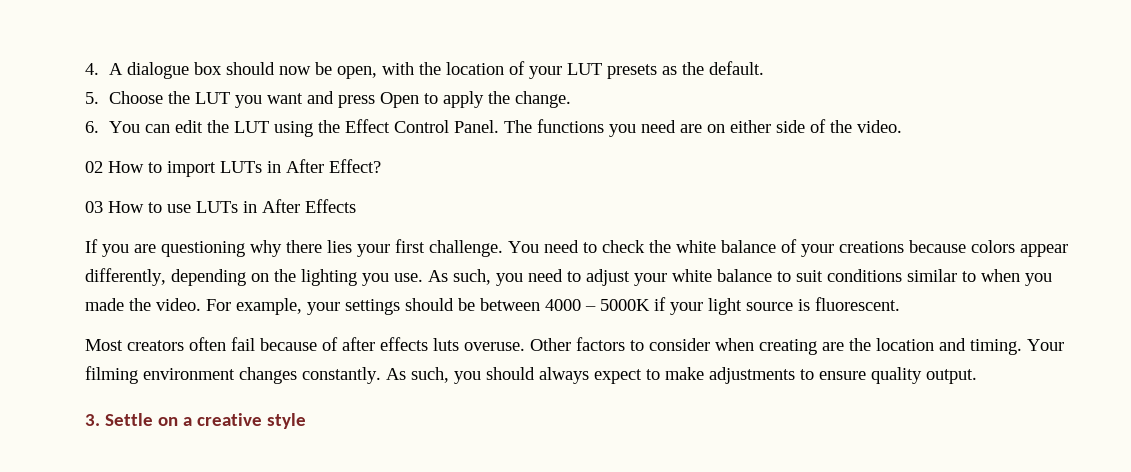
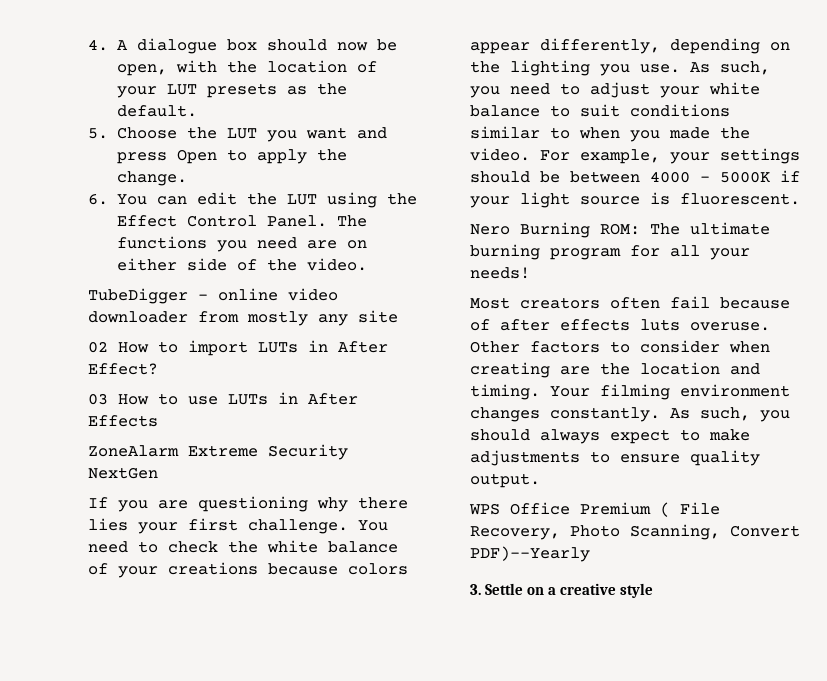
(902, 126) none -> [88,288,338,304] [88,310,398,326] // TubeDigger - online video downloader from mostly any site
(356, 206) none -> [88,444,348,460] [88,467,158,479] // ZoneAlarm Extreme Security NextGen
(900, 304) none -> [470,222,770,238] [470,244,750,260] [470,267,530,279] // Nero Burning ROM: The ultimate burning program for all your needs!
(977, 376) none -> [469,502,720,517] [470,524,800,540] [470,546,590,562] // WPS Office Premium ( File Recovery, Photo Scanning, Convert PDF)--Yearly

